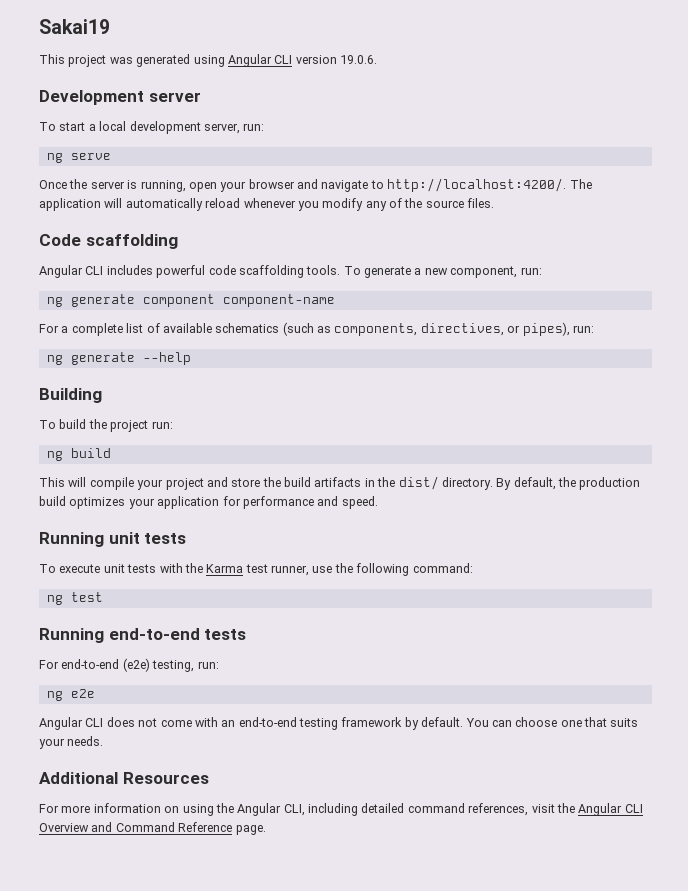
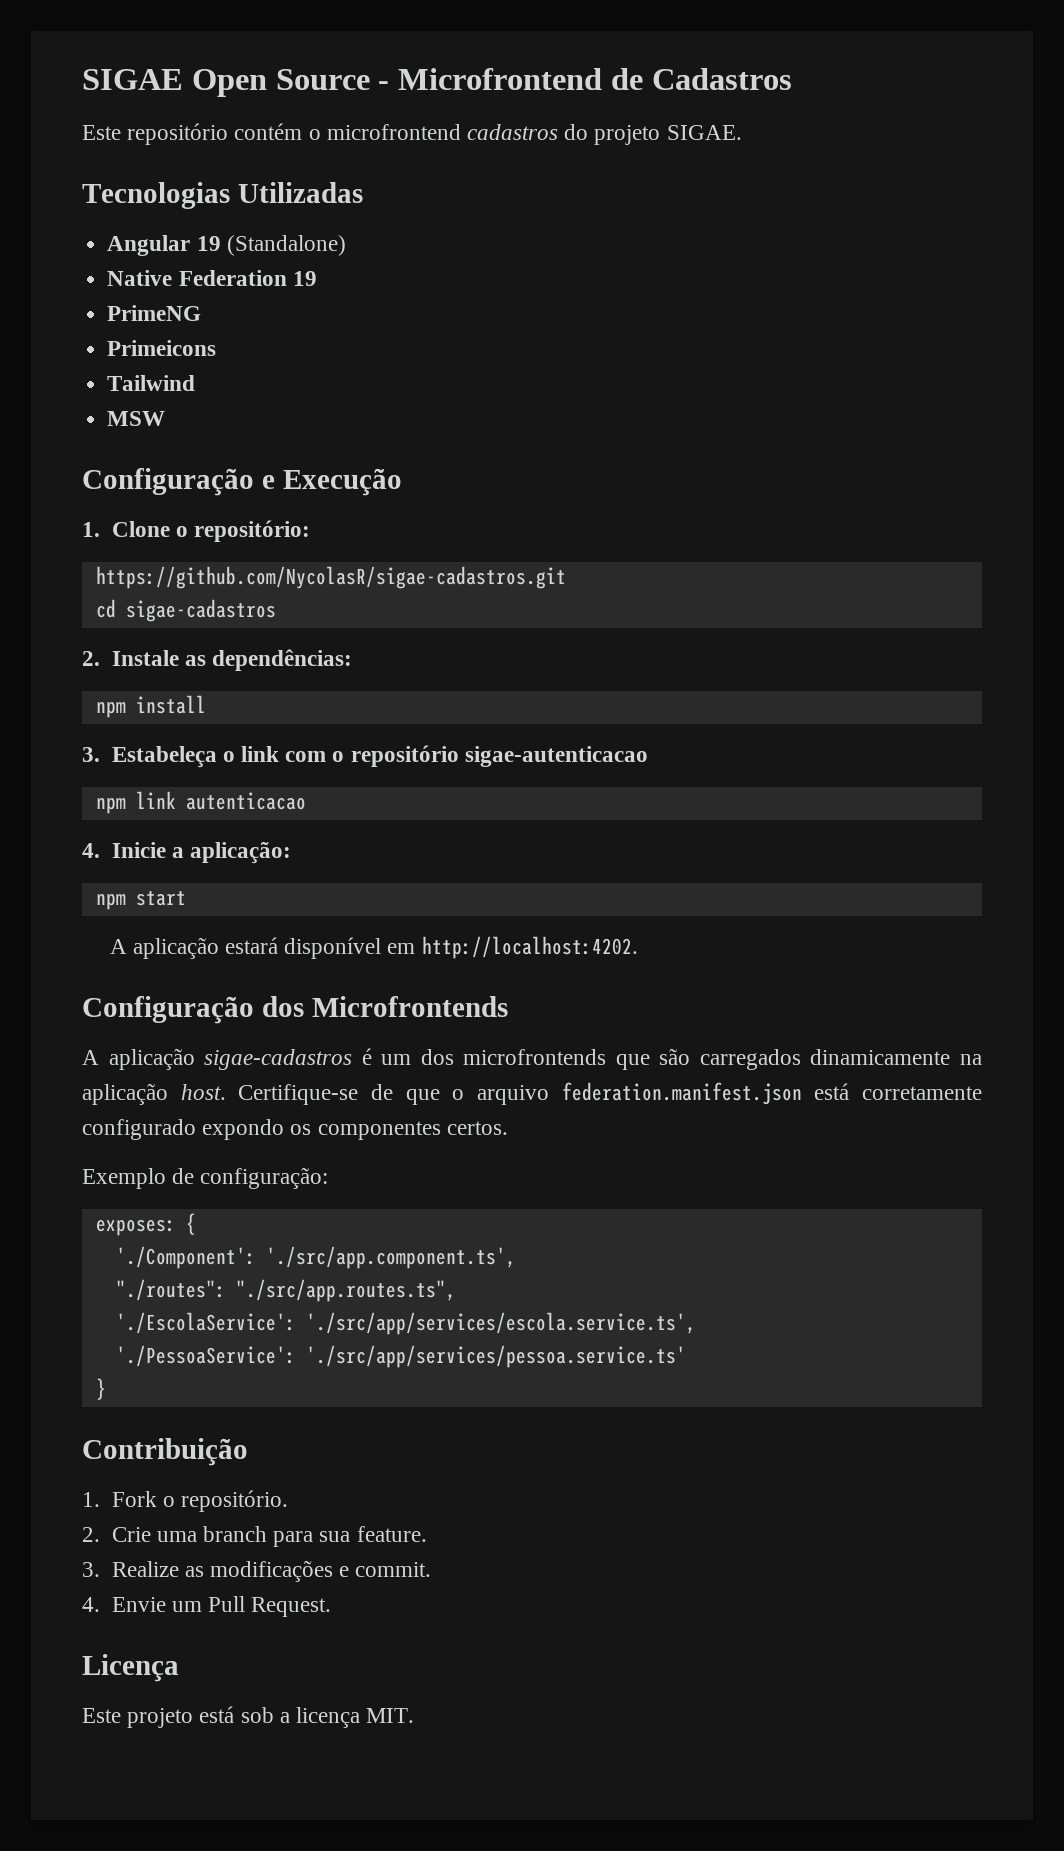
[39,19,110,34] [39,54,377,67] [39,90,201,105] [39,121,265,134] [46,153,111,163] [39,178,592,192] [39,198,495,211] [39,234,178,249] [39,265,542,278] [46,294,335,307] [39,322,594,336] [46,352,191,365] [39,388,102,403] [39,419,173,432] [46,448,111,461] [39,476,641,490] [39,496,378,509] [39,532,187,547] [39,563,473,576] [46,592,103,605] [39,628,247,643] [39,658,219,672] [46,689,95,701] [39,717,639,730] [39,736,104,749] [39,772,209,784] [39,803,643,816] [39,822,266,835] Sakai19 // This project was generated using Angular CLI version 19.0.6. // Development server // To start a local development server, run: // ng serve // Once the server is running, open your browser and navigate to http://localhost:4200/. The application will automatically reload whenever you modify any of the source files. // Code scaffolding // Angular CLI includes powerful code scaffolding tools. To generate a new component, run: // ng generate component component-name // For a complete list of available schematics (such as components, directives, or pipes), run: // ng generate --help // Building // To build the project run: // ng build // This will compile your project and store the build artifacts in the dist/ directory. By default, the production build optimizes your application for performance and speed. // Running unit tests // To execute unit tests with the Karma test runner, use the following command: // ng test // Running end-to-end tests // For end-to-end (e2e) testing, run: // ng e2e // Angular CLI does not come with an end-to-end testing framework by default. You can choose one that suits your needs. // Additional Resources // For more information on using the Angular CLI, including detailed command references, visit the Angular CLI Overview and Command Reference page. -> [82,68,792,97] [82,123,742,145] [82,182,363,209] [107,235,346,256] [107,270,317,286] [107,305,202,321] [107,340,217,356] [107,375,196,391] [107,411,166,426] [82,468,402,496] [82,520,310,542] [95,566,566,589] [95,599,276,622] [82,649,352,671] [95,695,206,718] [82,745,648,768] [95,791,306,814] [82,842,291,864] [95,891,186,910] [109,936,638,959] [82,996,508,1024] [82,1048,982,1070] [82,1082,982,1105] [82,1119,508,1140] [82,1167,329,1189] [95,1213,196,1236] [115,1246,516,1269] [115,1279,456,1302] [115,1312,696,1335] [115,1345,686,1368] [95,1378,106,1400] [82,1438,248,1466] [82,1490,288,1512] [82,1526,427,1547] [82,1560,432,1582] [82,1596,332,1617] [82,1654,179,1682] [82,1706,415,1728] SIGAE Open Source - Microfrontend de Cadastros // Este repositório contém o microfrontend cadastros do projeto SIGAE. // Tecnologias Utilizadas // Angular 19 (Standalone) // Native Federation 19 // PrimeNG // Primeicons // Tailwind // MSW // Configuração e Execução // 1. Clone o repositório: // https://github.com/NycolasR/sigae-cadastros.git // cd sigae-cadastros // 2. Instale as dependências: // npm install // 3. Estabeleça o link com o repositório sigae-autenticacao // npm link autenticacao // 4. Inicie a aplicação: // npm start // A aplicação estará disponível em http://localhost:4202. // Configuração dos Microfrontends // A aplicação sigae-cadastros é um dos microfrontends que são carregados dinamicamente na aplicação host. Certifique-se de que o arquivo federation.manifest.json está corretamente configurado expondo os componentes certos. // Exemplo de configuração: // exposes: { // './Component': './src/app.component.ts', // "./routes": "./src/app.routes.ts", // './EscolaService': './src/app/services/escola.service.ts', // './PessoaService': './src/app/services/pessoa.service.ts' // } // Contribuição // 1. Fork o repositório. // 2. Crie uma branch para sua feature. // 3. Realize as modificações e commit. // 4. Envie um Pull Request. // Licença // Este projeto está sob a licença MIT.

